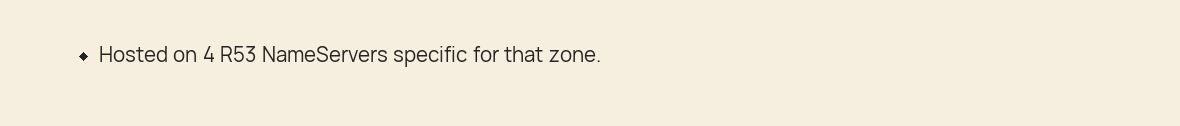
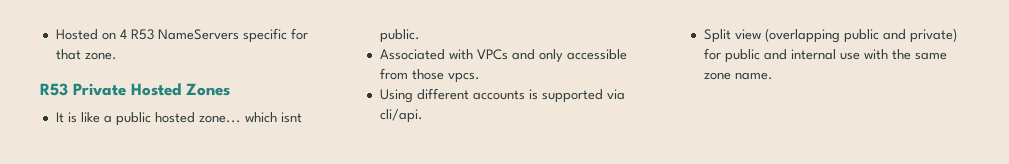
(601, 56) none -> [40,83,230,96] [55,112,302,126] [379,29,420,43] [379,49,627,63] [379,68,480,83] [379,88,625,103] [379,109,423,123] [703,28,957,43] [703,48,947,63] [703,72,773,80] // R53 Private Hosted Zones // It is like a public hosted zone... which isnt public. // Associated with VPCs and only accessible from those vpcs. // Using different accounts is supported via cli/api. // Split view (overlapping public and private) for public and internal use with the same zone name.

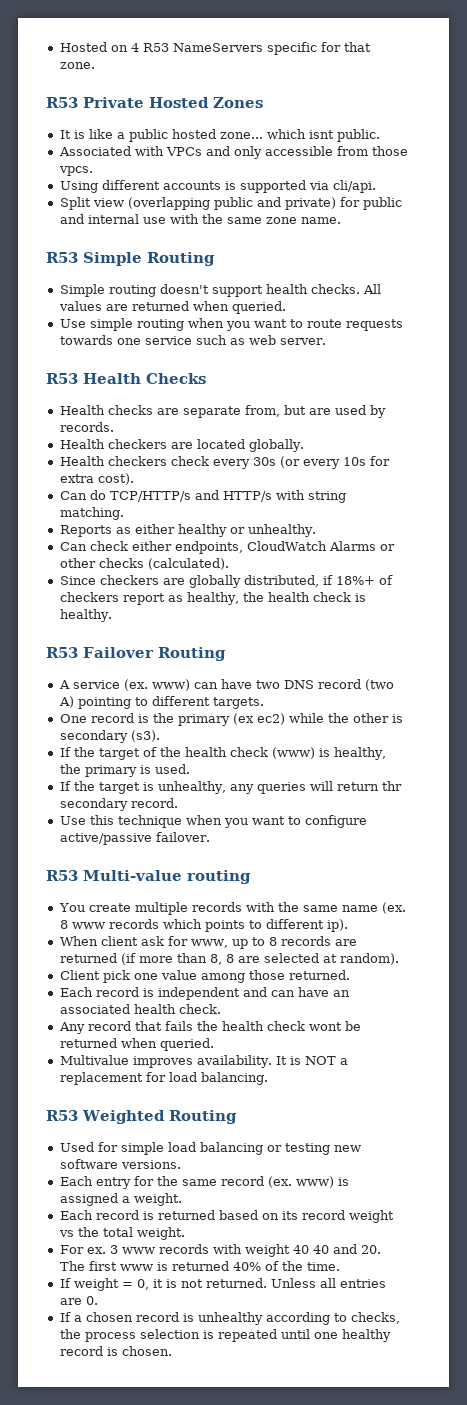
(773, 76) none -> [46,252,215,266] [59,284,381,297] [58,301,286,314] [59,318,403,331] [59,335,326,345] [46,373,206,384] [59,405,386,418] [59,422,114,432] [59,439,304,452] [59,456,390,469] [59,473,134,485] [59,490,346,503] [59,507,124,520] [59,524,316,537] [59,541,395,554] [59,558,229,570] [59,575,393,588] [59,592,366,605] [59,609,112,622] [46,647,226,661] [58,679,394,691] [58,696,264,709] [59,713,403,726] [59,730,160,743] [59,747,386,760] [59,764,190,777] [59,781,402,794] [59,798,178,811] [59,815,367,828] [59,832,210,845] [46,870,251,884] [58,902,406,915] [59,919,348,932] [59,936,357,949] [59,953,399,965] [59,970,350,983] [59,987,350,1000] [59,1004,221,1014] [58,1021,361,1034] [59,1038,214,1051] [59,1055,348,1068] [59,1072,268,1085] [46,1110,237,1124] [59,1142,361,1155] [59,1159,181,1169] [59,1176,349,1189] [59,1193,182,1206] [59,1210,394,1223] [58,1227,185,1240] [59,1244,381,1257] [59,1261,340,1271] [59,1278,386,1291] [59,1296,98,1305] [59,1312,400,1325] [59,1329,391,1342] [59,1346,172,1356] // R53 Simple Routing // Simple routing doesn't support health checks. All values are returned when queried. // Use simple routing when you want to route requests towards one service such as web server. // R53 Health Checks // Health checks are separate from, but are used by records. // Health checkers are located globally. // Health checkers check every 30s (or every 10s for extra cost). // Can do TCP/HTTP/s and HTTP/s with string matching. // Reports as either healthy or unhealthy. // Can check either endpoints, CloudWatch Alarms or other checks (calculated). // Since checkers are globally distributed, if 18%+ of checkers report as healthy, the health check is healthy. // R53 Failover Routing // A service (ex. www) can have two DNS record (two A) pointing to different targets. // One record is the primary (ex ec2) while the other is secondary (s3). // If the target of the health check (www) is healthy, the primary is used. // If the target is unhealthy, any queries will return thr secondary record. // Use this technique when you want to configure active/passive failover. // R53 Multi-value routing // You create multiple records with the same name (ex. 8 www records which points to different ip). // When client ask for www, up to 8 records are returned (if more than 8, 8 are selected at random). // Client pick one value among those returned. // Each record is independent and can have an associated health check. // Any record that fails the health check wont be returned when queried. // Multivalue improves availability. It is NOT a replacement for load balancing. // R53 Weighted Routing // Used for simple load balancing or testing new software versions. // Each entry for the same record (ex. www) is assigned a weight. // Each record is returned based on its record weight vs the total weight. // For ex. 3 www records with weight 40 40 and 20. The first www is returned 40% of the time. // If weight = 0, it is not returned. Unless all entries are 0. // If a chosen record is unhealthy according to checks, the process selection is repeated until one healthy record is chosen.

